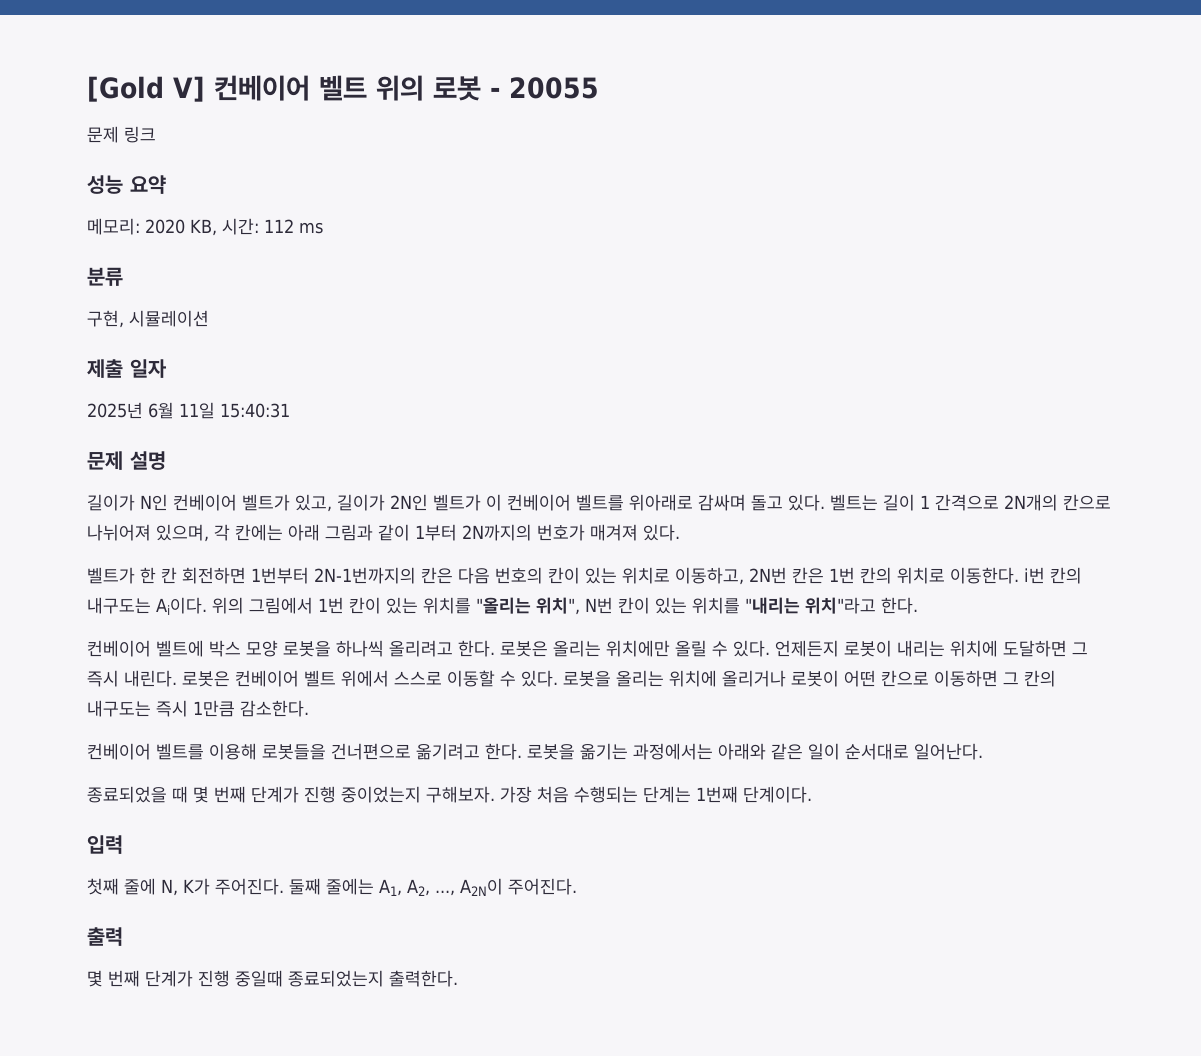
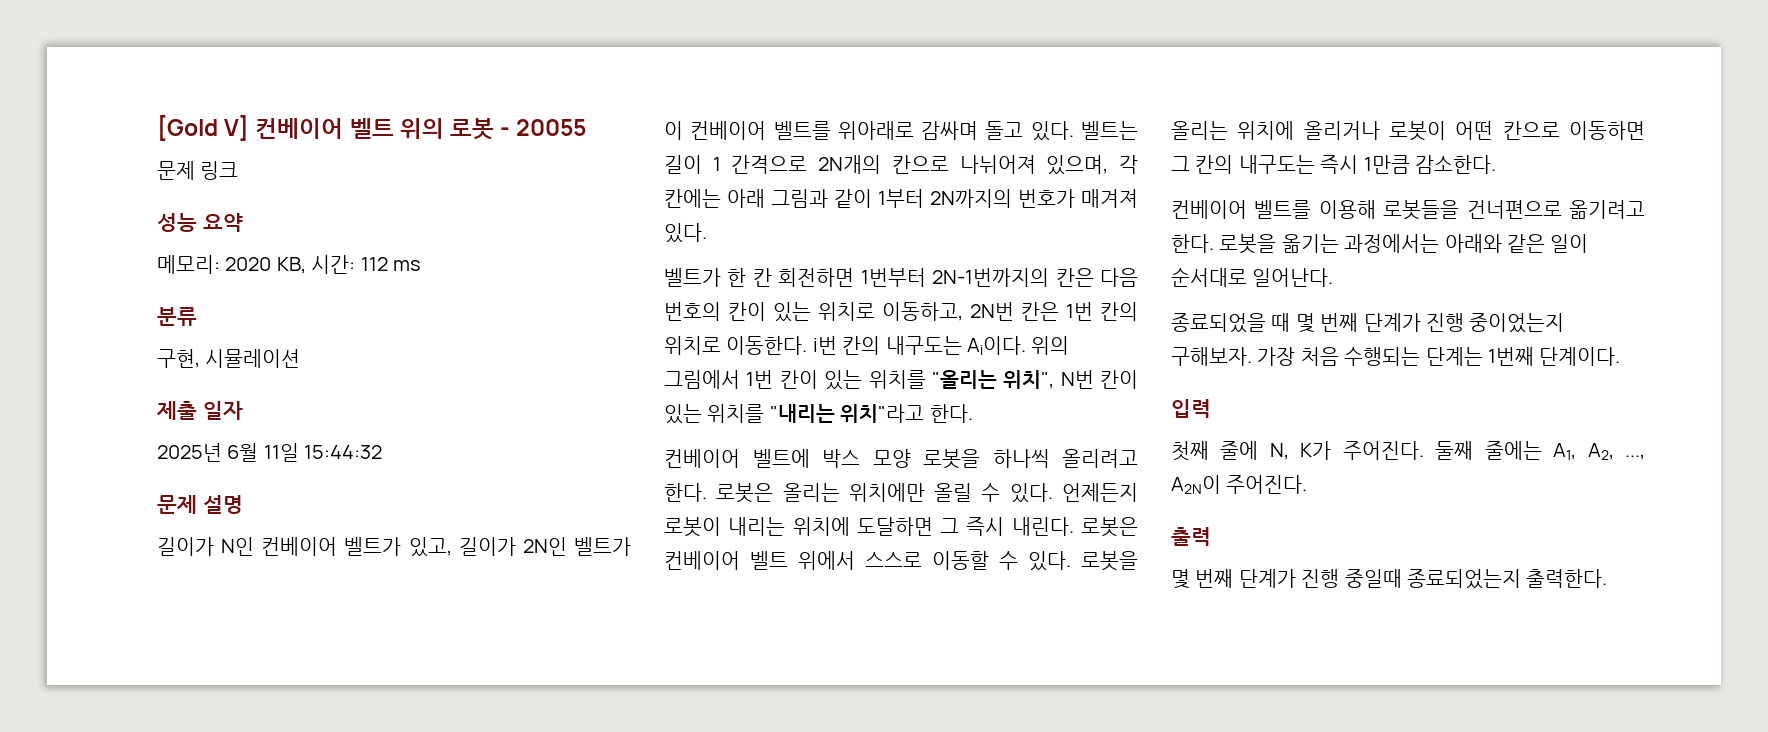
[220,403,290,418] 15:40:31 -> [304,445,383,459] 15:44:32

